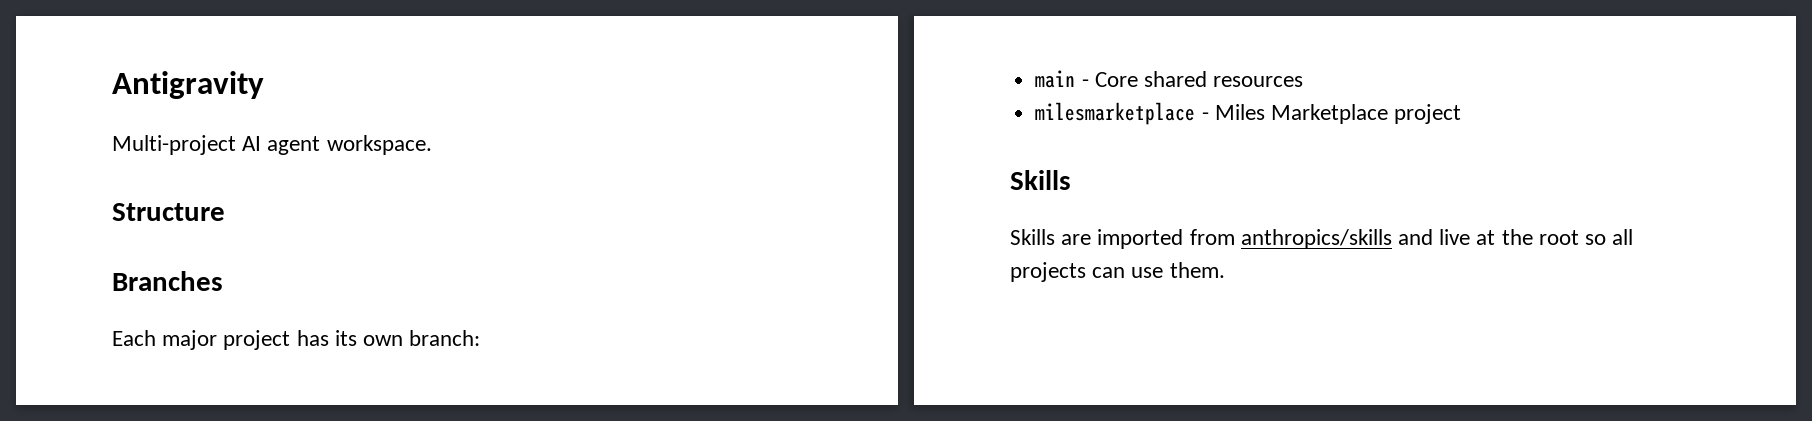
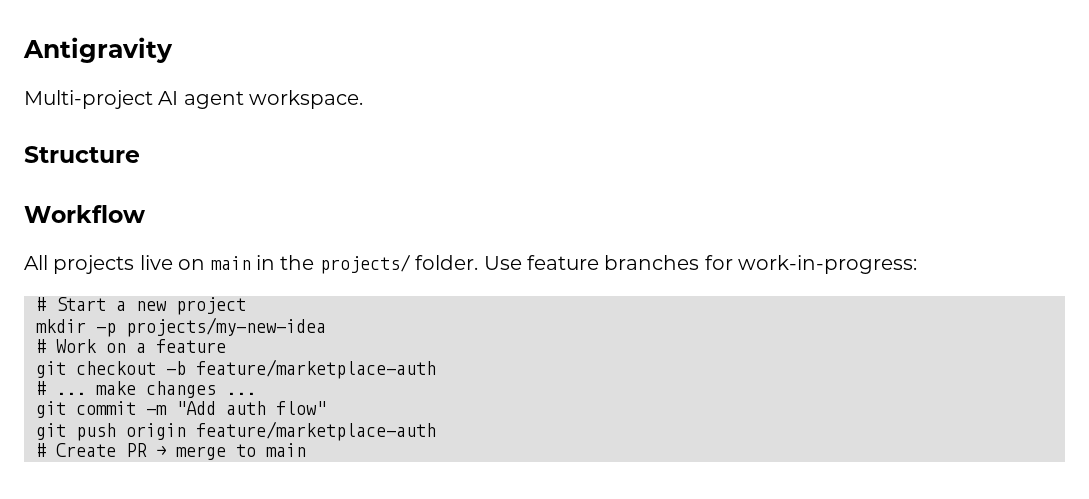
[112,271,223,291] [112,330,481,350] [1035,70,1304,88] [1035,102,1462,125] [1010,170,1071,190] [1010,229,1634,249] [1010,262,1225,282] Branches // Each major project has its own branch: // main - Core shared resources // milesmarketplace - Miles Marketplace project // Skills // Skills are imported from anthropics/skills and live at the root so all projects can use them. -> [24,205,145,223] [24,254,918,274] [36,297,246,315] [36,317,326,337] [36,339,226,353] [36,359,436,379] [36,381,256,398] [36,401,326,418] [36,421,436,441] [36,443,306,460] Workflow // All projects live on main in the projects/ folder. Use feature branches for work-in-progress: // # Start a new project // mkdir -p projects/my-new-idea // # Work on a feature // git checkout -b feature/marketplace-auth // # ... make changes ... // git commit -m "Add auth flow" // git push origin feature/marketplace-auth // # Create PR → merge to main

